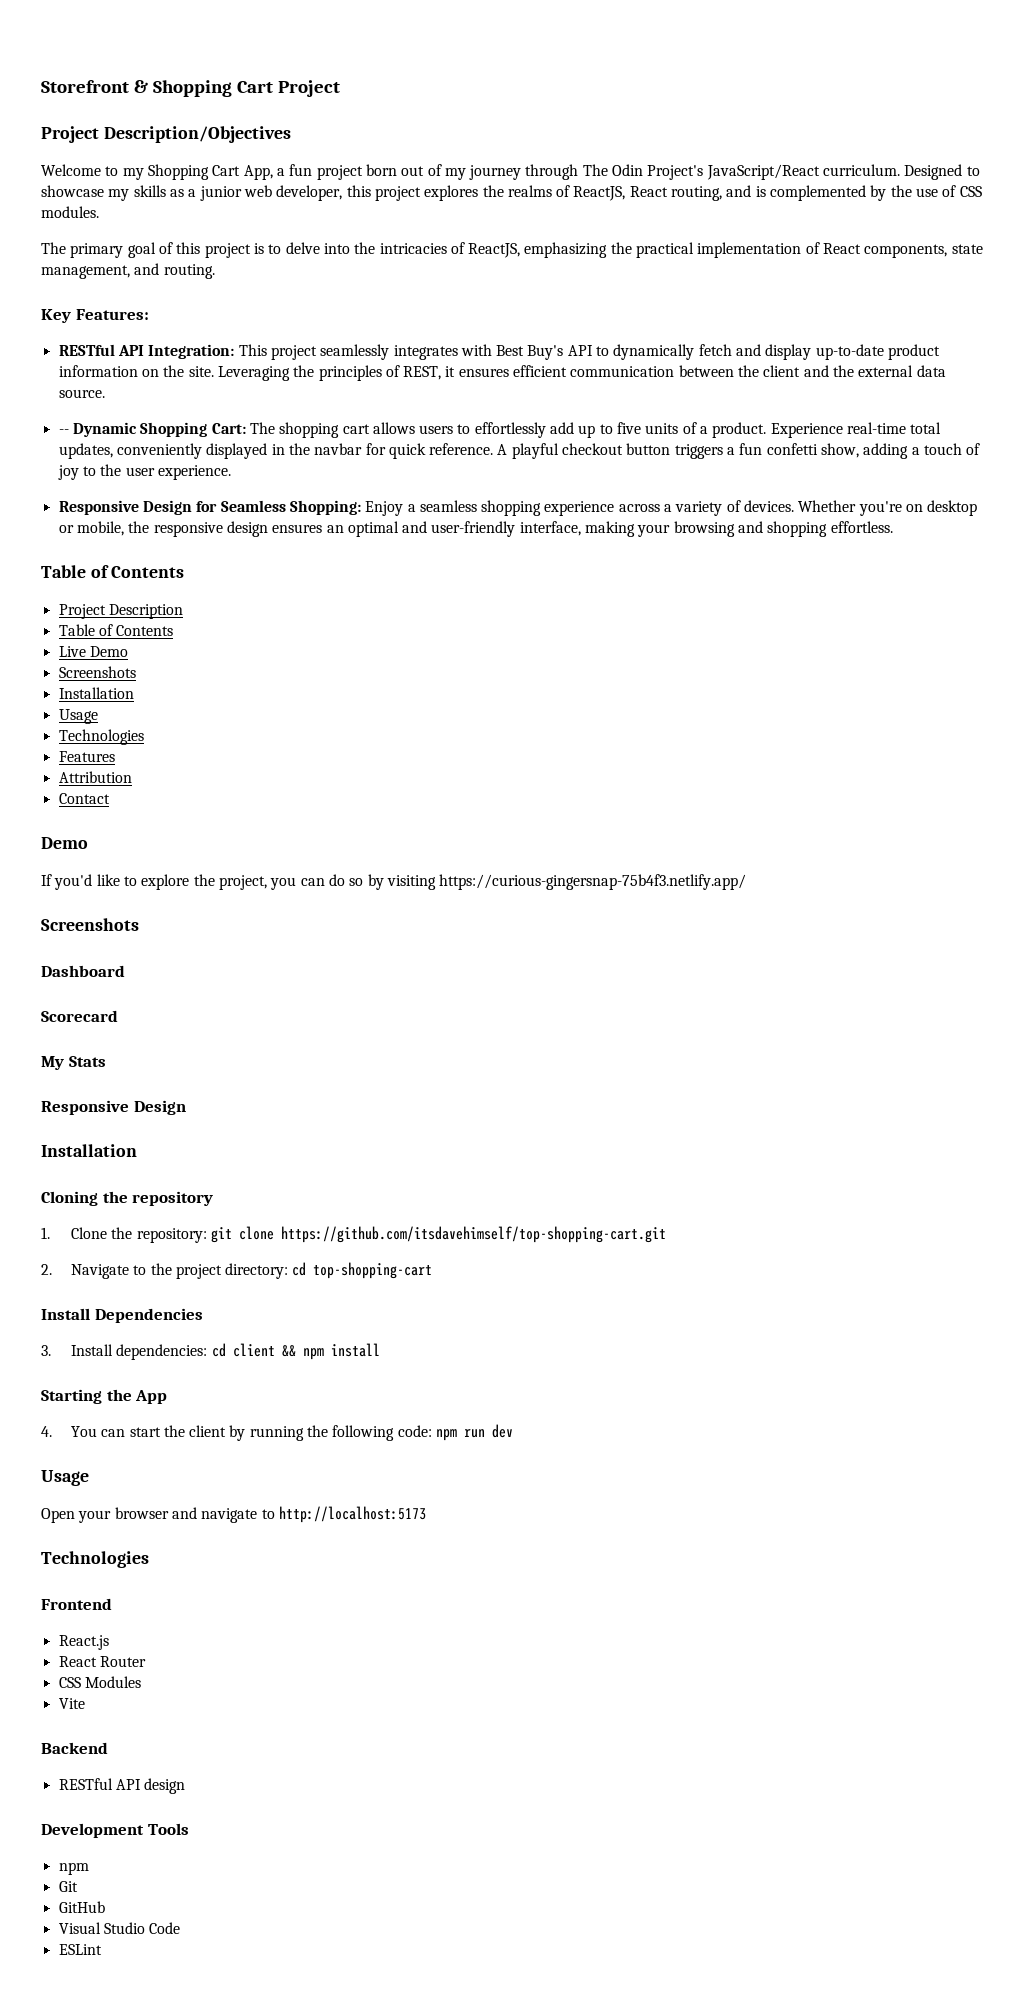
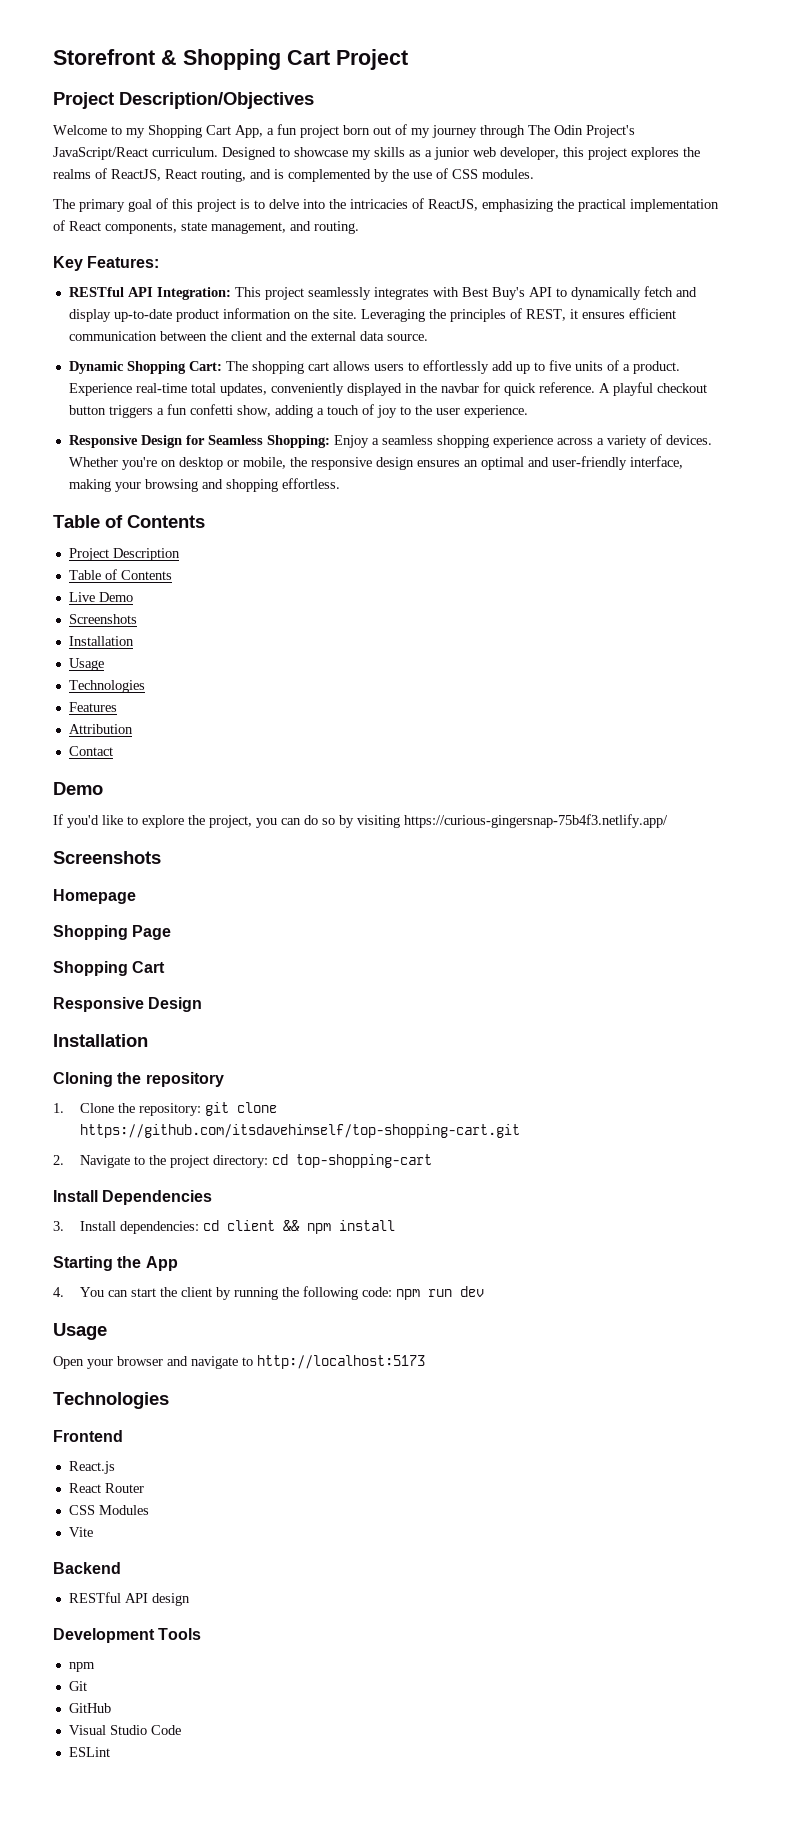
[58,429,69,434] -- -> (428, 337) none
[41,965,125,977] [41,1010,118,1022] [41,1056,106,1070] Dashboard // Scorecard // My Stats -> [53,889,136,904] [53,925,172,940] [53,961,166,976] Homepage // Shopping Page // Shopping Cart

